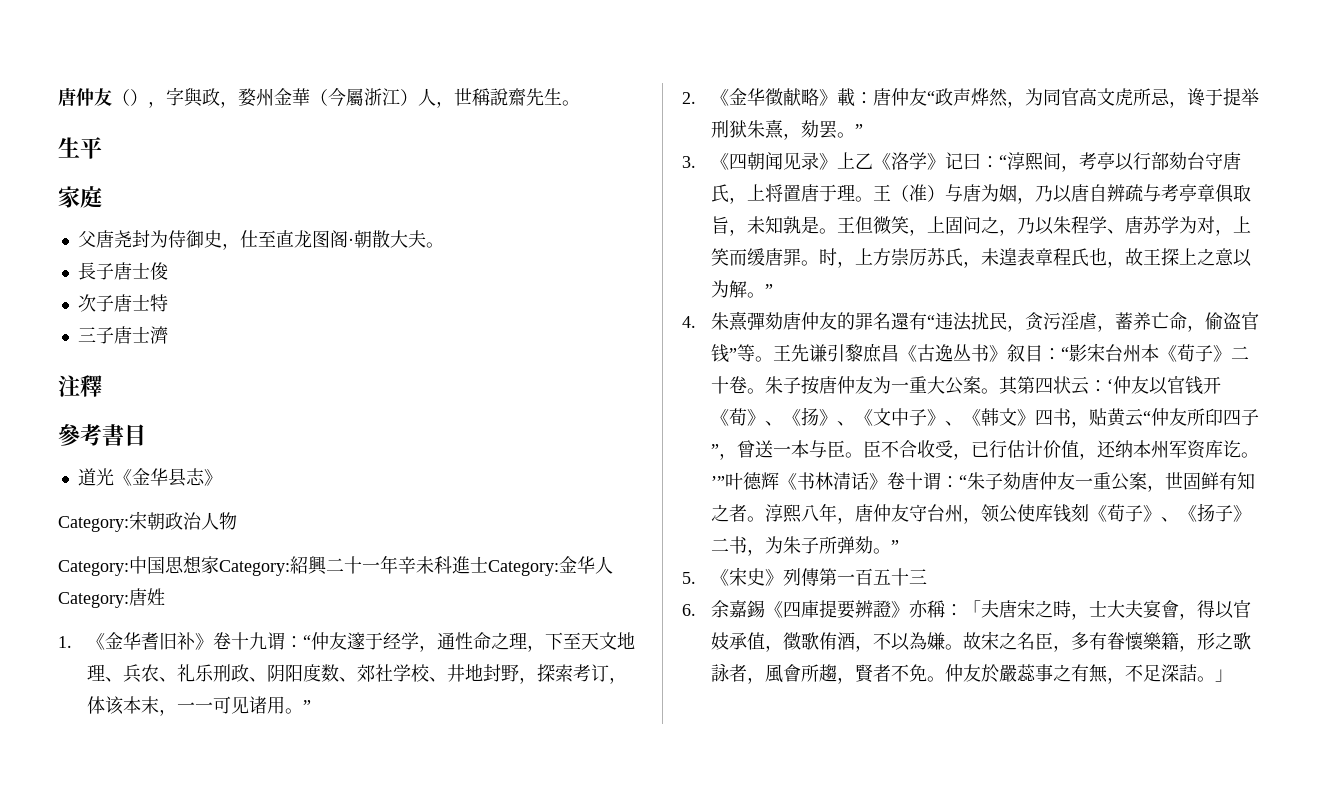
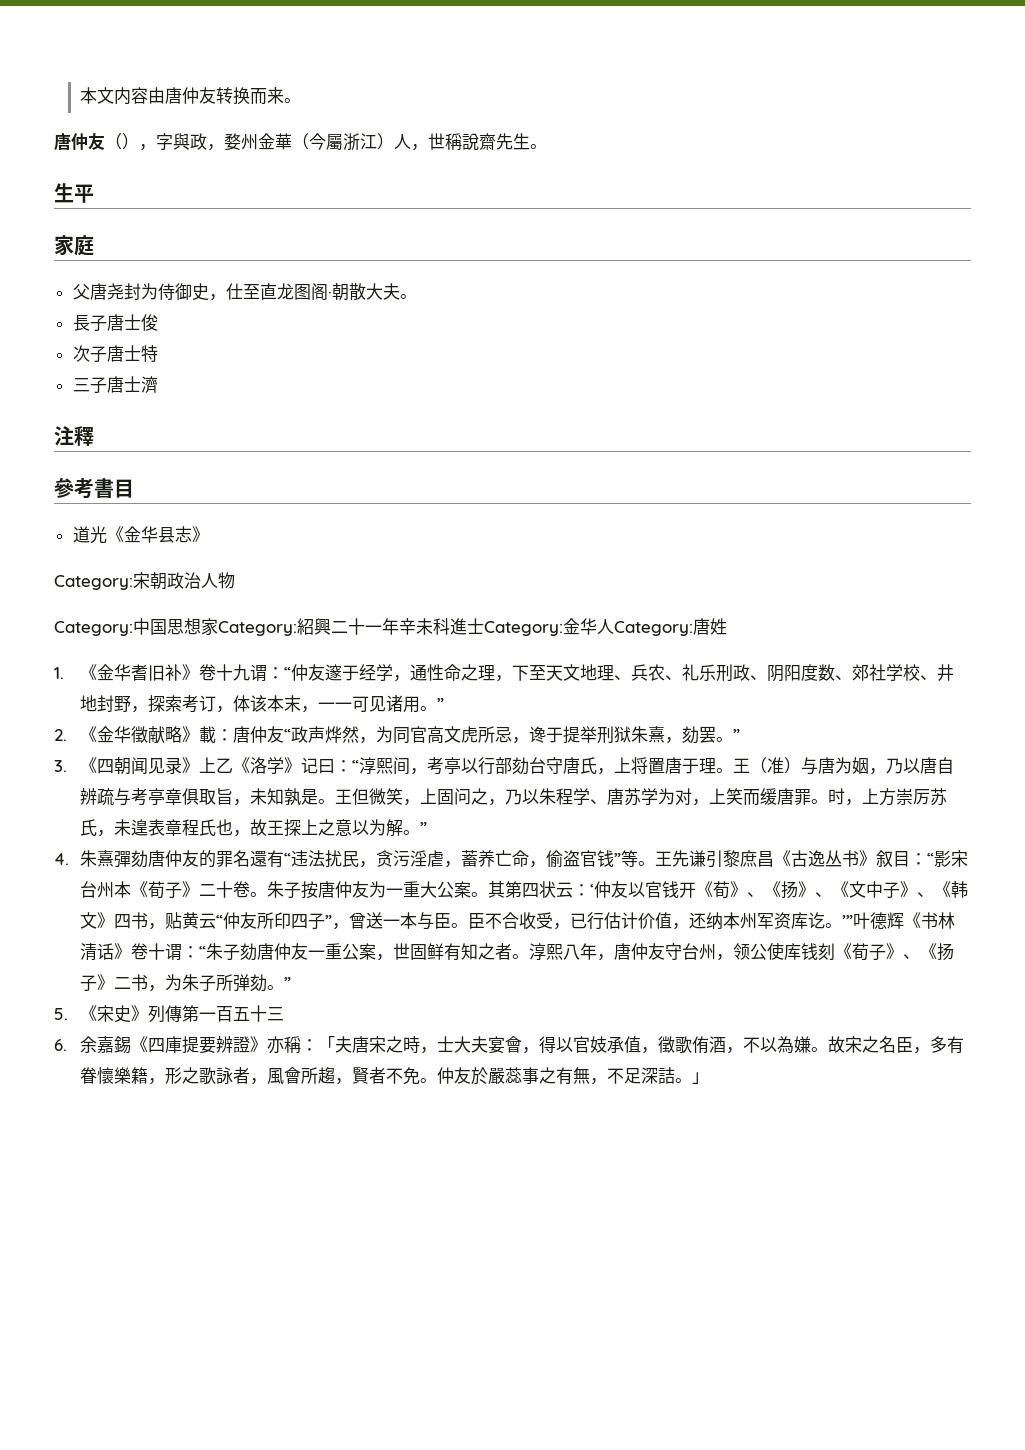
(58, 97) none -> [80,87,302,105] 本文内容由唐仲友转换而来。 //

